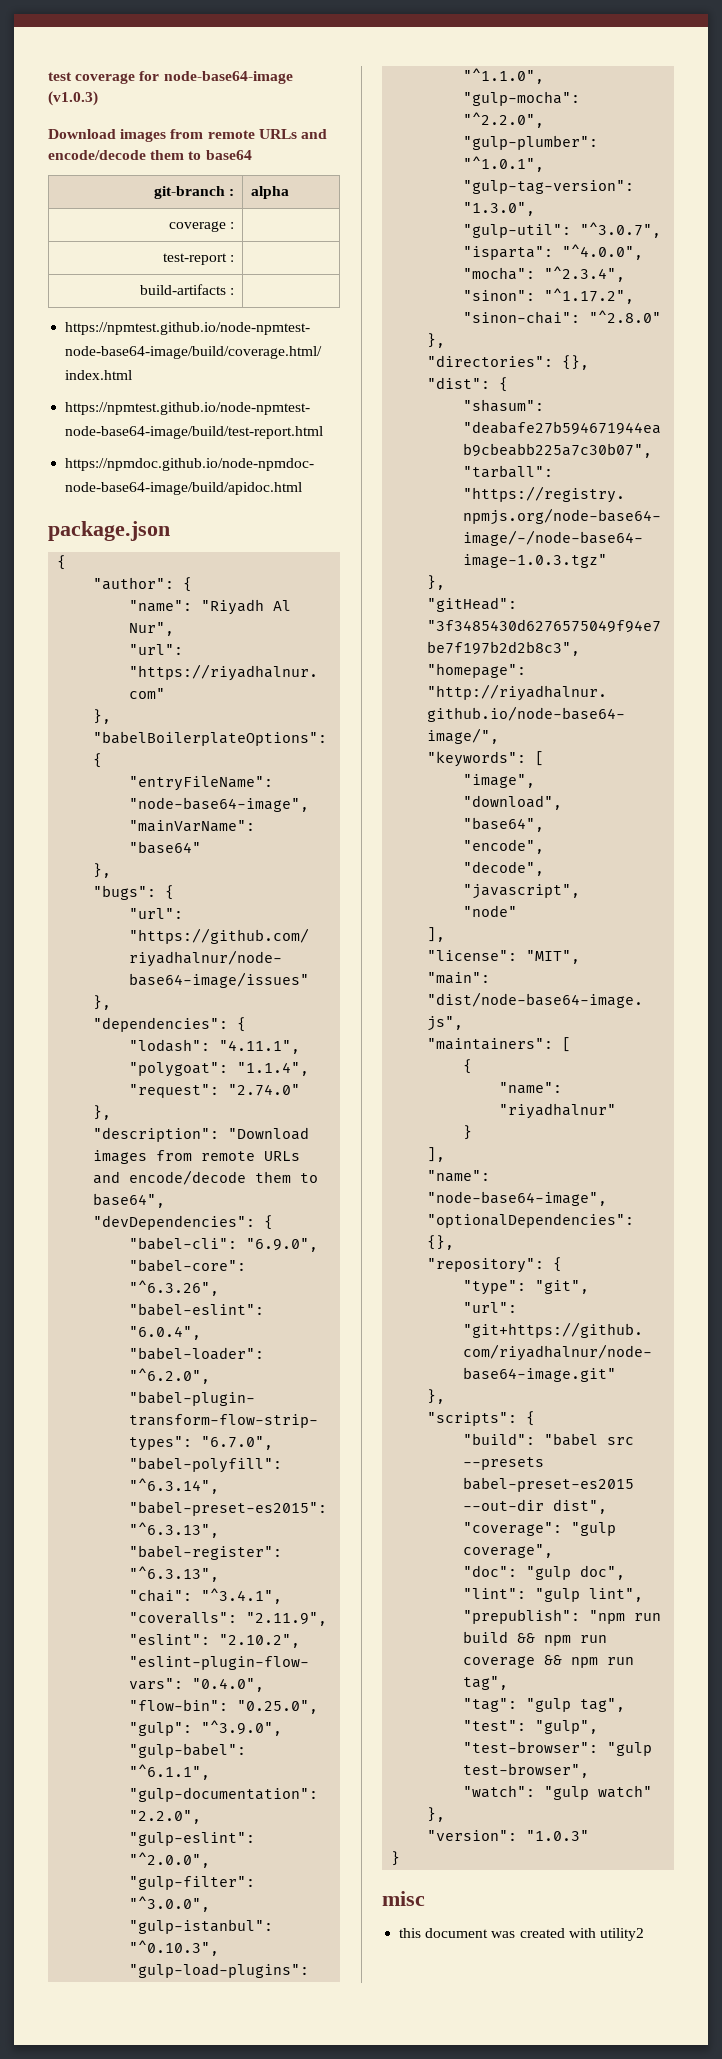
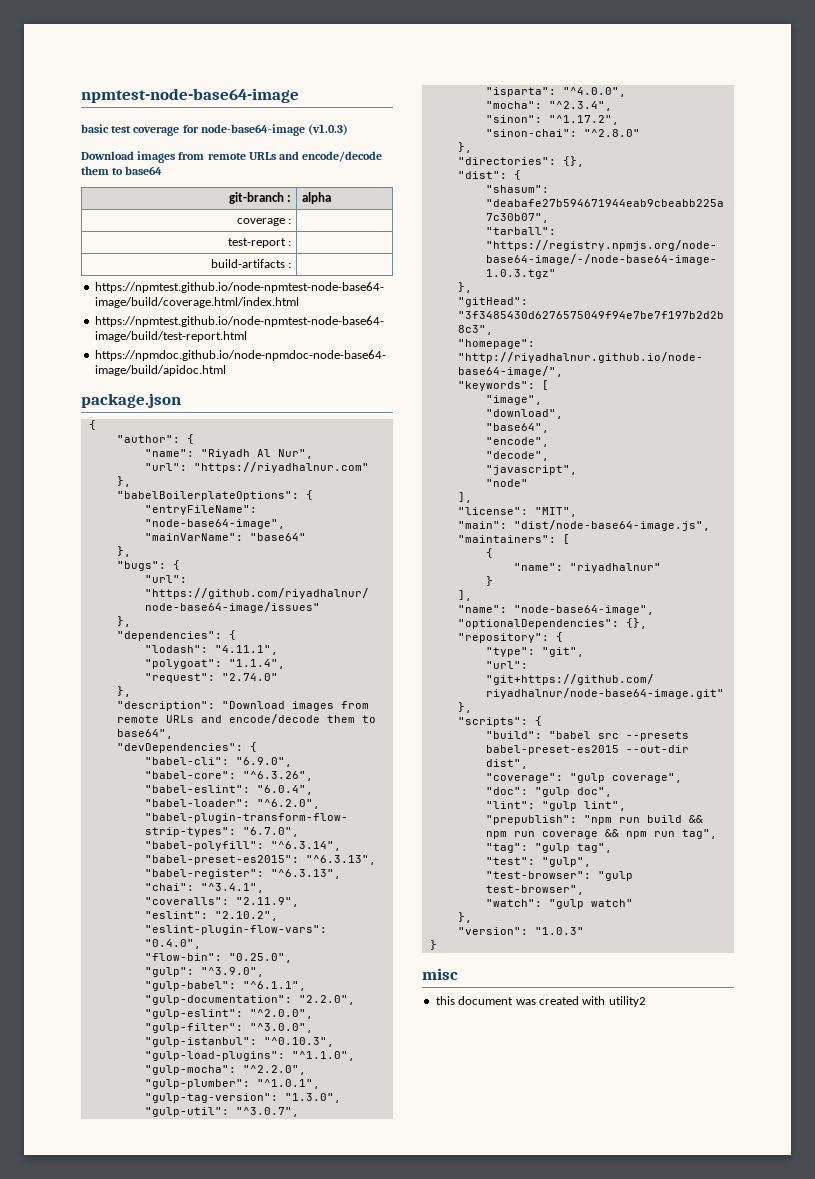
(48, 76) none -> [81,88,299,103] [81,124,109,133] npmtest-node-base64-image // basic

